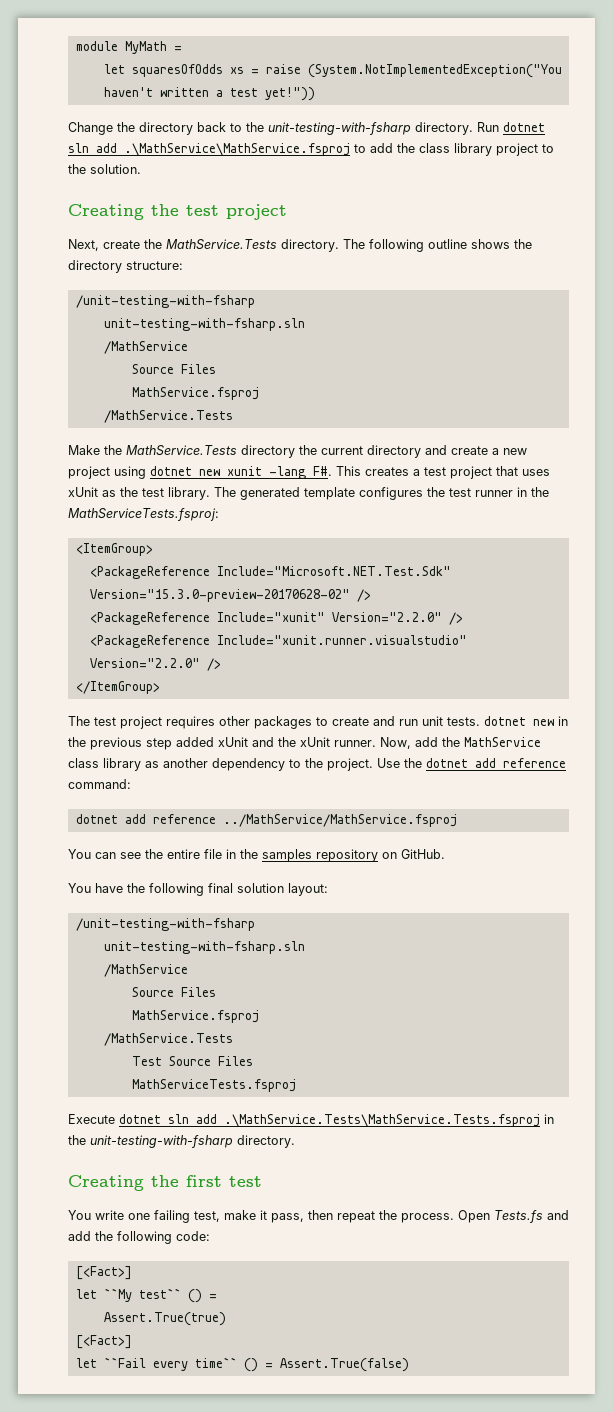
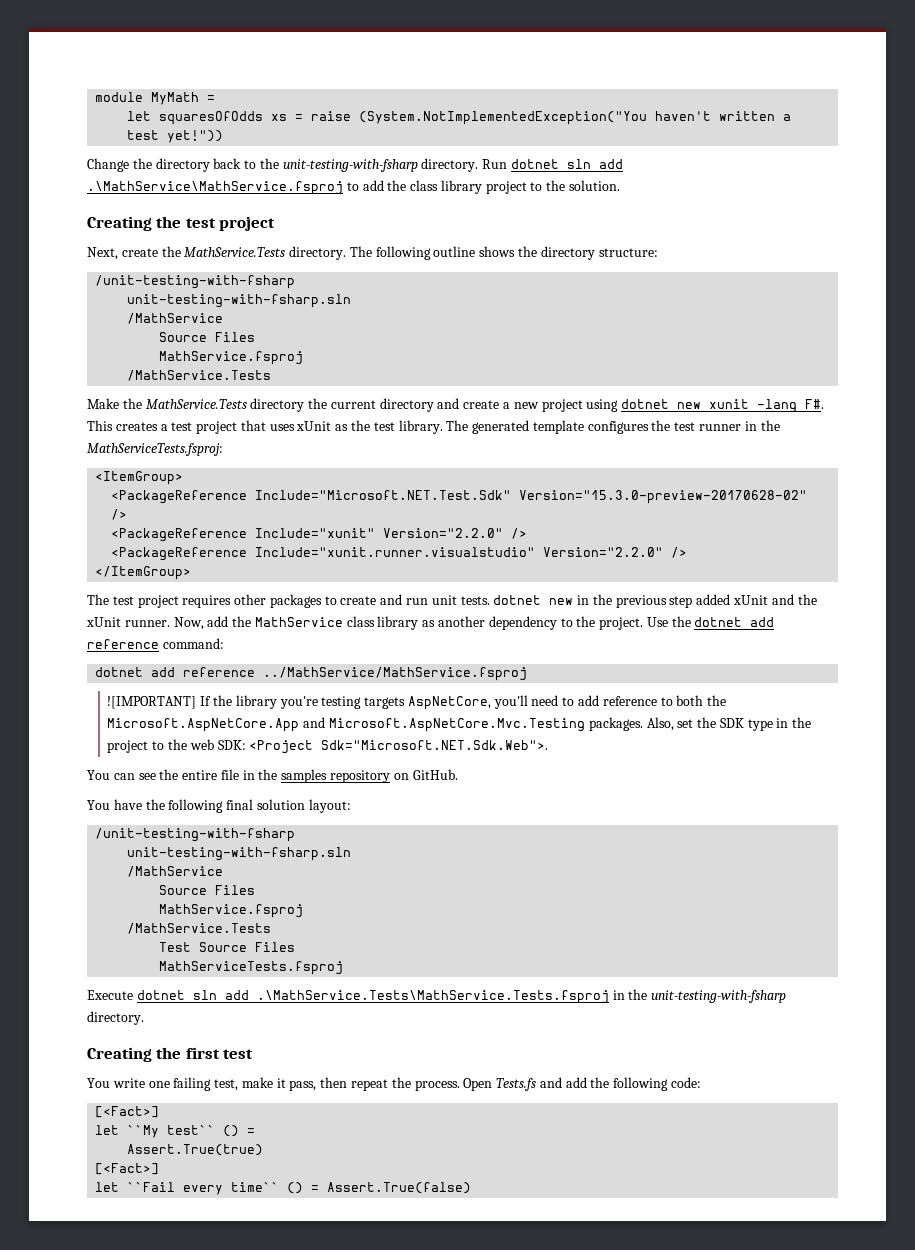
(457, 820) none -> [107,695,727,710] [107,717,812,732] [107,739,549,754] // ![IMPORTANT] If the library you're testing targets AspNetCore, you'll need to add reference to both the Microsoft.AspNetCore.App and Microsoft.AspNetCore.Mvc.Testing packages. Also, set the SDK type in the project to the web SDK: <Project Sdk="Microsoft.NET.Sdk.Web">.

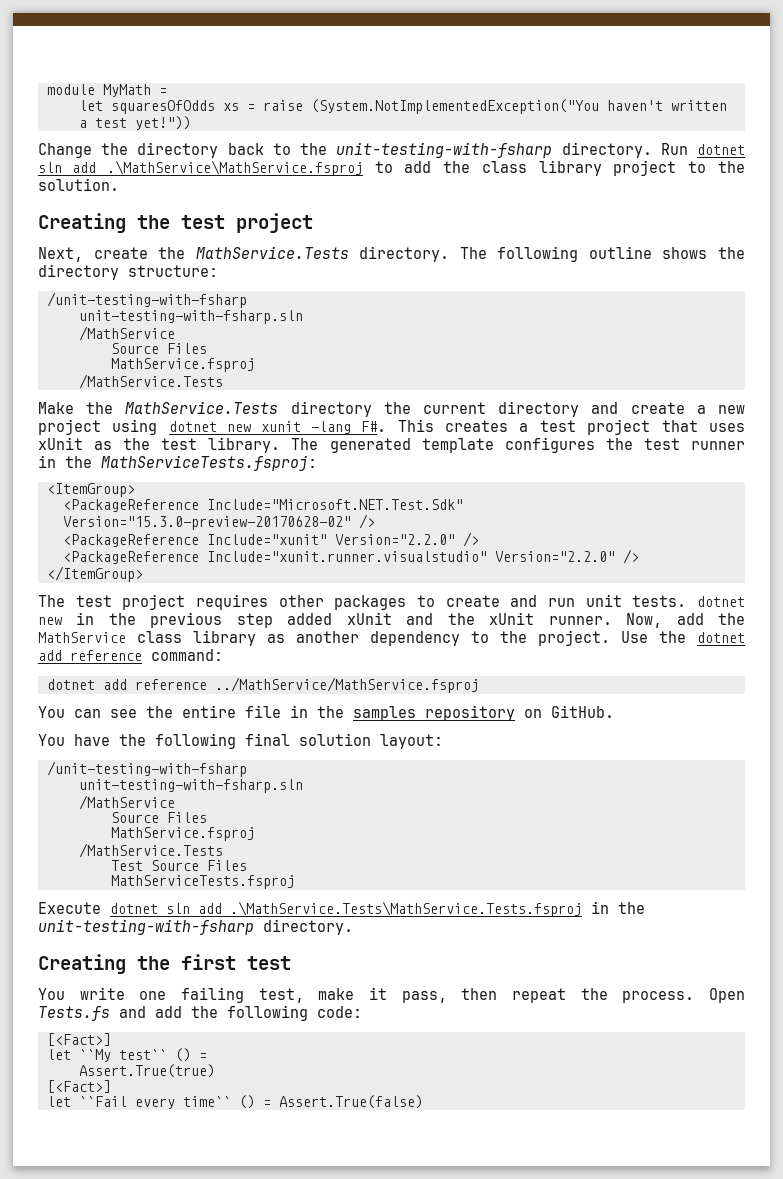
[107,695,727,710] [107,717,812,732] [107,739,549,754] // ![IMPORTANT] If the library you're testing targets AspNetCore, you'll need to add reference to both the Microsoft.AspNetCore.App and Microsoft.AspNetCore.Mvc.Testing packages. Also, set the SDK type in the project to the web SDK: <Project Sdk="Microsoft.NET.Sdk.Web">. -> (479, 685) none

